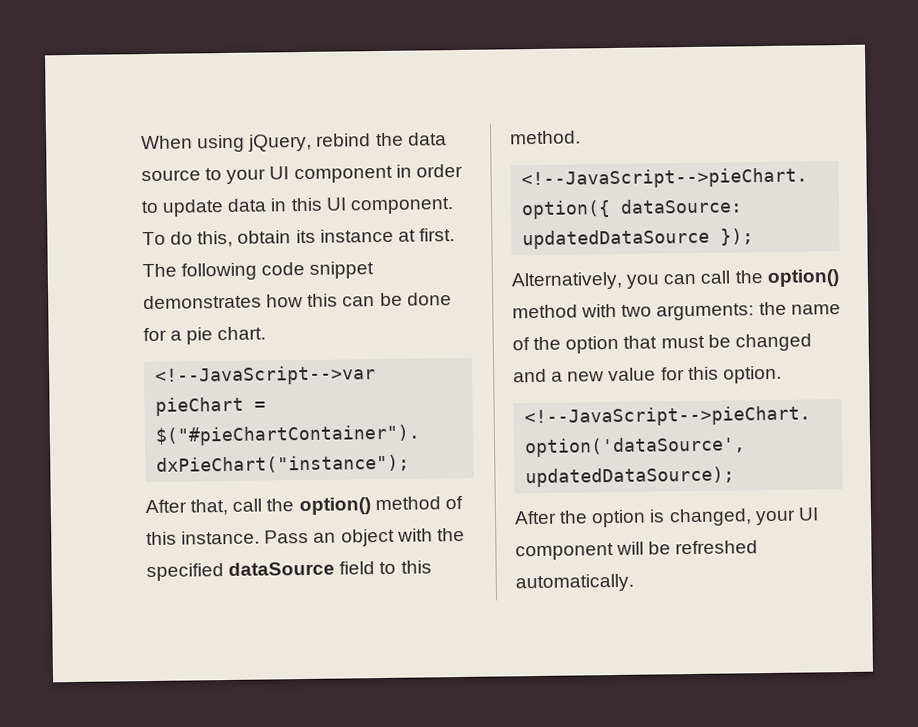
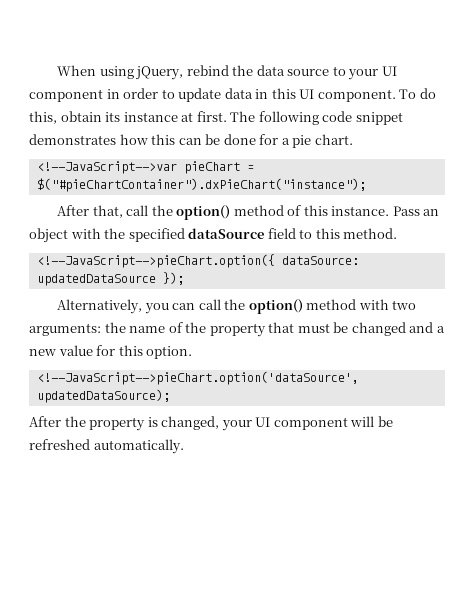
[565,335,620,354] option -> [209,323,266,337] property
[591,509,647,528] option -> [89,417,146,431] property

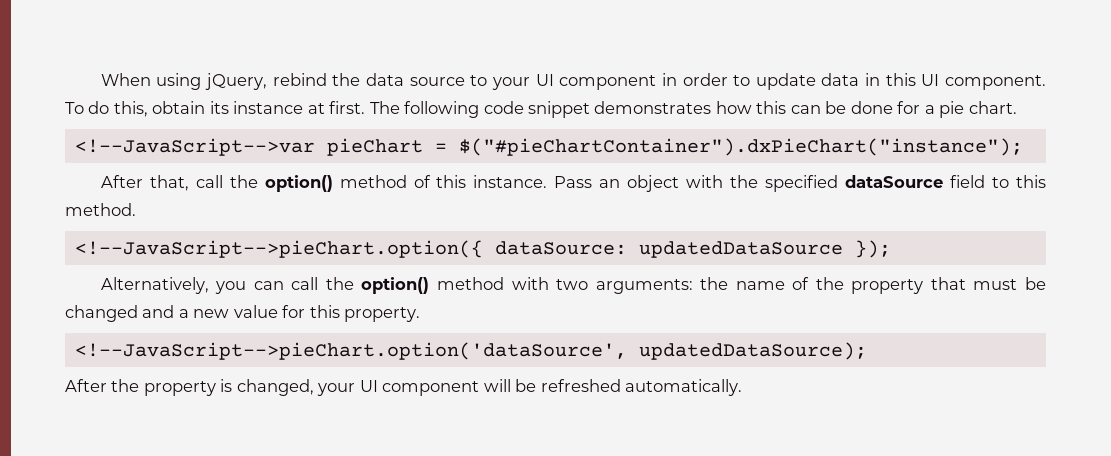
[146,346,193,359] option. -> [344,307,421,322] property.

